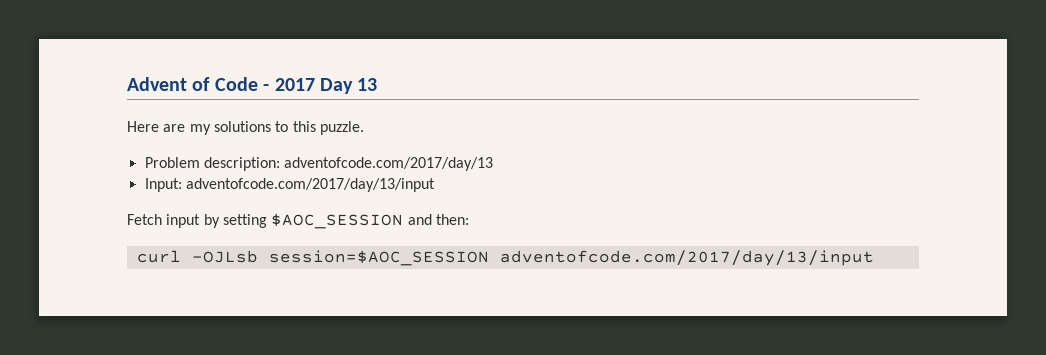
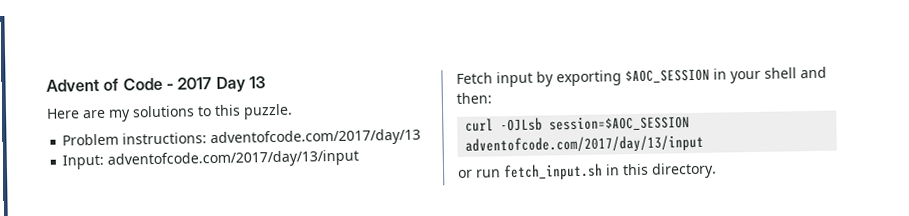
[203,157,280,171] description: -> [122,132,208,145] instructions:
[222,213,404,229] setting $AOC_SESSION -> [556,67,797,87] exporting $AOC_SESSION in your shell
(874, 258) none -> [458,162,717,181] // or run fetch_input.sh in this directory.

